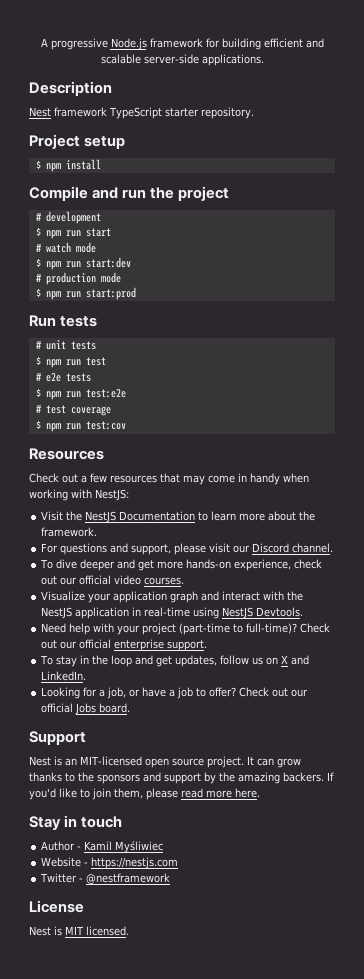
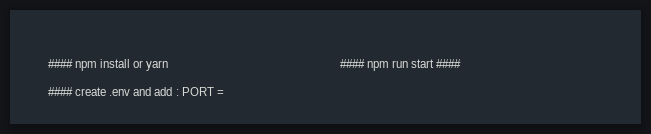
[40,38,324,50] [100,54,264,66] [29,81,112,96] [29,107,254,119] [29,134,126,149] [35,159,101,172] [29,186,230,201] [35,211,101,224] [35,227,111,239] [35,242,96,253] [35,257,131,270] [35,272,121,285] [35,287,136,300] [29,315,98,327] [35,340,96,350] [35,356,106,368] [35,372,91,382] [35,388,126,400] [35,404,111,416] [35,420,126,432] [29,448,104,460] [29,473,309,485] [29,489,129,501] [41,511,316,523] [41,527,98,537] [41,543,334,555] [40,559,323,571] [41,575,185,585] [41,591,304,603] [41,607,304,619] [41,623,331,635] [41,639,208,651] [40,655,310,667] [41,671,87,681] [41,687,309,699] [41,703,131,715] [29,731,86,745] [29,756,301,768] [29,772,334,784] [29,788,260,800] [29,815,123,830] [41,841,164,853] [41,857,179,869] [40,873,171,884] [29,900,84,913] [29,926,129,936] A progressive Node.js framework for building efficient and scalable server-side applications. // Description // Nest framework TypeScript starter repository. // Project setup // $ npm install // Compile and run the project // # development // $ npm run start // # watch mode // $ npm run start:dev // # production mode // $ npm run start:prod // Run tests // # unit tests // $ npm run test // # e2e tests // $ npm run test:e2e // # test coverage // $ npm run test:cov // Resources // Check out a few resources that may come in handy when working with NestJS: // Visit the NestJS Documentation to learn more about the framework. // For questions and support, please visit our Discord channel. // To dive deeper and get more hands-on experience, check out our official video courses. // Visualize your application graph and interact with the NestJS application in real-time using NestJS Devtools. // Need help with your project (part-time to full-time)? Check out our official enterprise support. // To stay in the loop and get updates, follow us on X and LinkedIn. // Looking for a job, or have a job to offer? Check out our official Jobs board. // Support // Nest is an MIT-licensed open source project. It can grow thanks to the sponsors and support by the amazing backers. If you'd like to join them, please read more here. // Stay in touch // Author - Kamil Myśliwiec // Website - https://nestjs.com // Twitter - @nestframework // License // Nest is MIT licensed. -> [48,59,169,71] [48,87,224,96] [340,59,462,71] #### npm install or yarn // #### create .env and add : PORT = // #### npm run start ####

